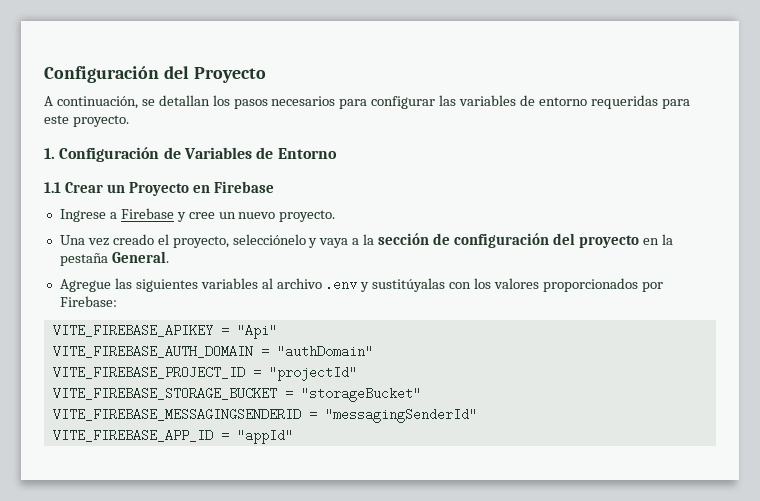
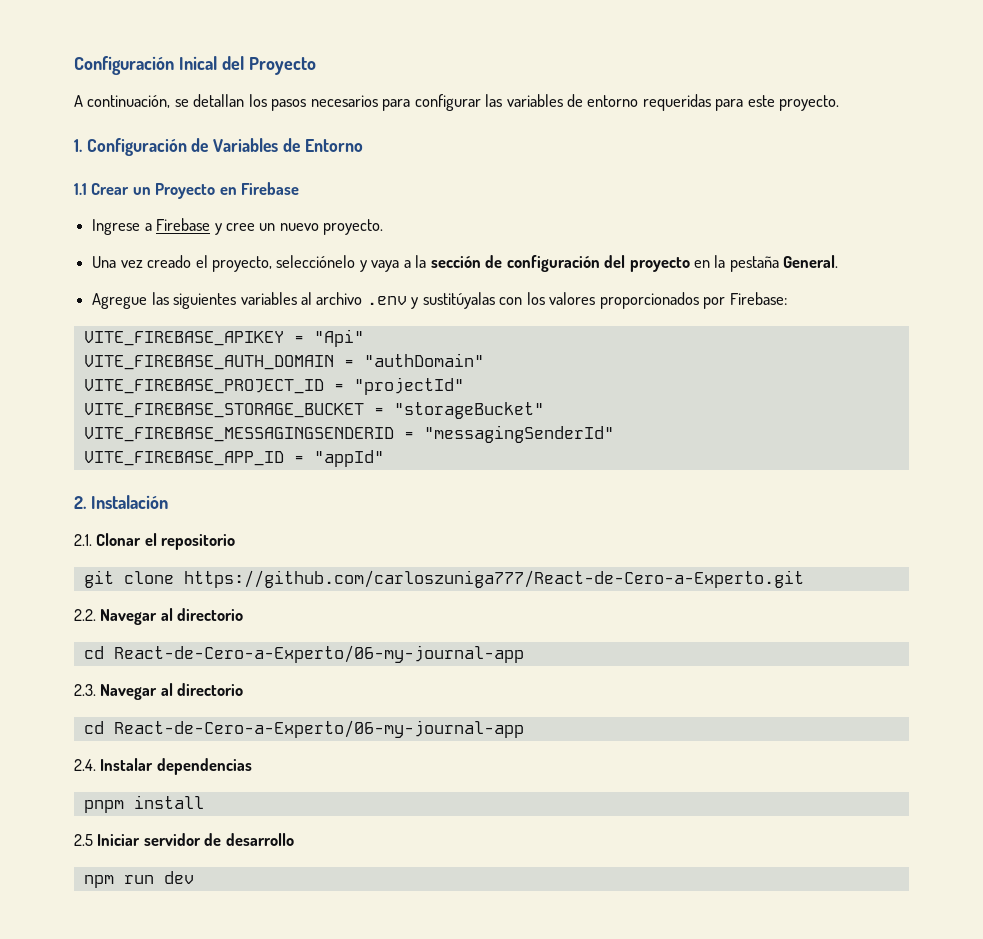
[44,66,159,83] Configuración -> [74,56,217,75] Configuración Inical
(293, 436) none -> [74,495,168,509] [74,533,236,550] [83,570,804,588] [74,608,244,625] [83,645,524,663] [74,683,244,700] [83,720,524,738] [74,758,252,775] [83,795,204,813] [74,833,294,846] [83,871,194,888] // 2. Instalación // 2.1. Clonar el repositorio // git clone https://github.com/carloszuniga777/React-de-Cero-a-Experto.git // 2.2. Navegar al directorio // cd React-de-Cero-a-Experto/06-my-journal-app // 2.3. Navegar al directorio // cd React-de-Cero-a-Experto/06-my-journal-app // 2.4. Instalar dependencias // pnpm install // 2.5 Iniciar servidor de desarrollo // npm run dev

